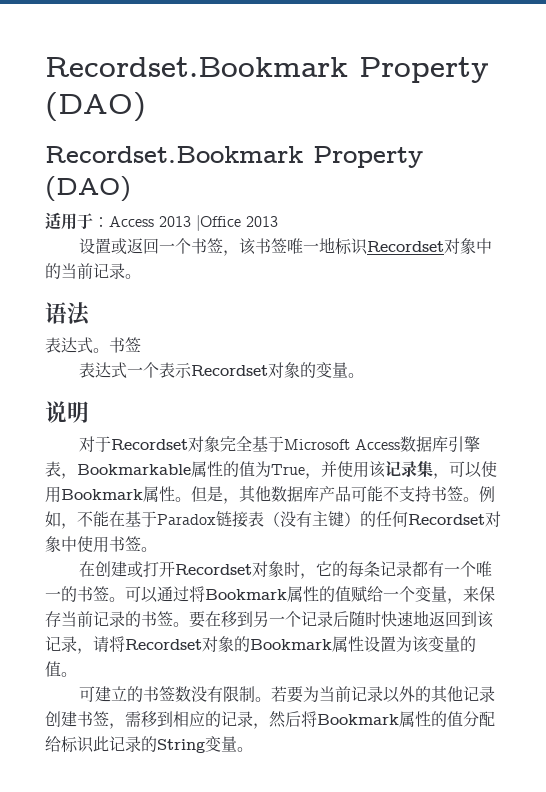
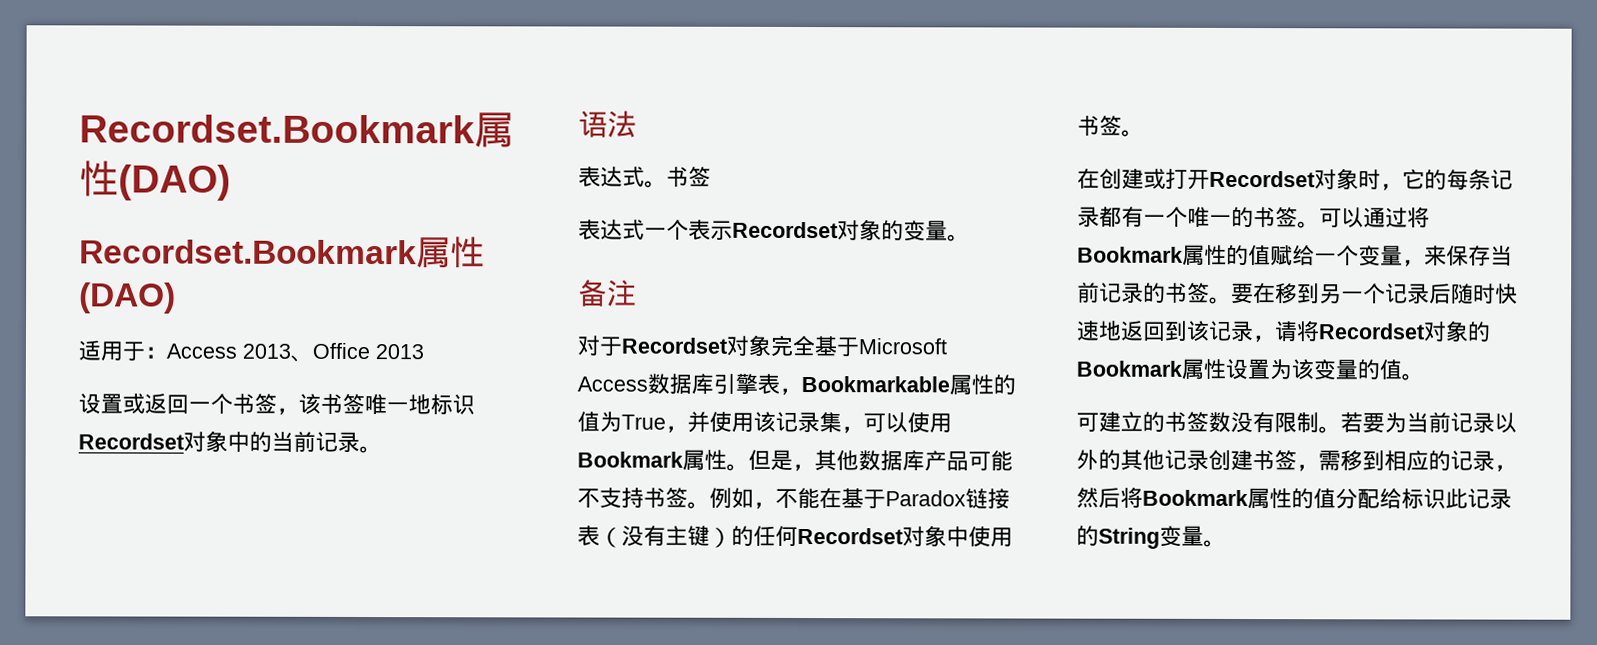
[45,57,489,83] Recordset.Bookmark Property -> [79,112,514,148] [79,160,119,197] Recordset.Bookmark属性
[313,146,423,168] Property -> [416,236,485,269] 属性
[196,215,241,231] |Office -> [290,342,370,362] 、Office
[45,401,89,423] 说明 -> [578,279,637,307] 备注

